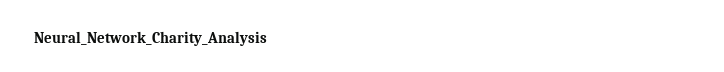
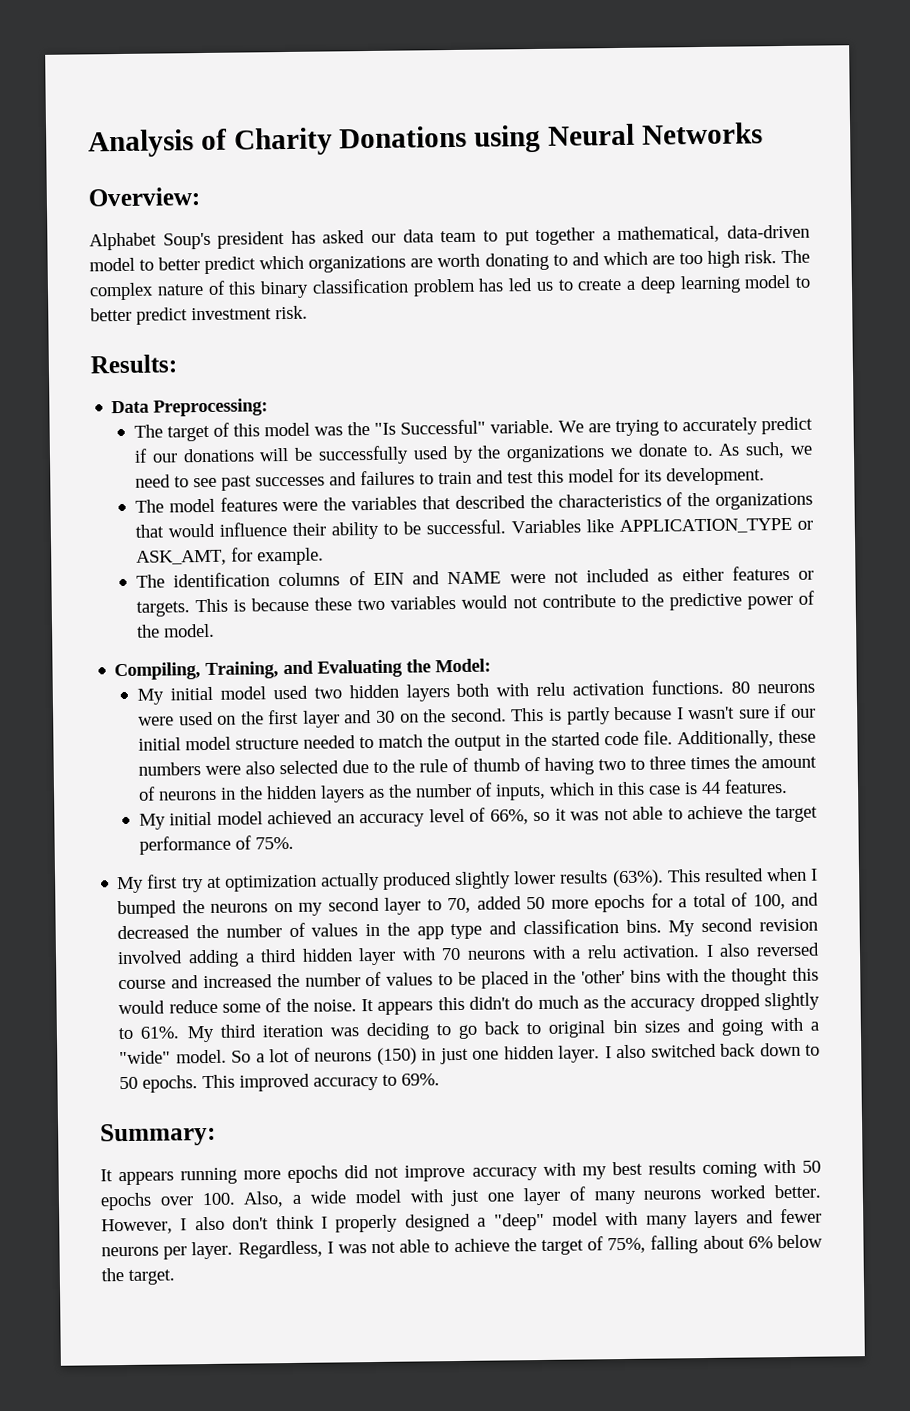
[34,31,267,46] Neural_Network_Charity_Analysis -> [88,122,763,158] [88,187,200,207] [89,224,811,251] [89,249,810,274] [89,274,810,301] [90,305,308,325] [90,354,177,374] [111,398,269,417] [133,416,813,442] [133,442,814,465] [134,467,765,491] [134,492,814,513] [134,517,814,540] [135,547,324,566] [135,565,815,588] [135,590,816,617] [136,623,215,638] [114,658,492,681] [136,679,815,705] [137,704,816,728] [137,729,816,752] [137,755,818,776] [137,779,788,803] [138,805,819,830] [138,835,294,855] [117,867,818,894] [117,892,820,919] [117,918,818,940] [117,942,820,968] [118,967,819,990] [118,992,820,1015] [118,1017,820,1043] [119,1042,821,1065] [119,1073,441,1093] [100,1122,216,1147] [100,1159,822,1186] [100,1184,821,1211] [101,1208,822,1235] [101,1234,823,1260] [101,1268,175,1285] Analysis of Charity Donations using Neural Networks // Overview: // Alphabet Soup's president has asked our data team to put together a mathematical, data-driven model to better predict which organizations are worth donating to and which are too high risk. The complex nature of this binary classification problem has led us to create a deep learning model to better predict investment risk. // Results: // Data Preprocessing: // The target of this model was the "Is Successful" variable. We are trying to accurately predict if our donations will be successfully used by the organizations we donate to. As such, we need to see past successes and failures to train and test this model for its development. // The model features were the variables that described the characteristics of the organizations that would influence their ability to be successful. Variables like APPLICATION_TYPE or ASK_AMT, for example. // The identification columns of EIN and NAME were not included as either features or targets. This is because these two variables would not contribute to the predictive power of the model. // Compiling, Training, and Evaluating the Model: // My initial model used two hidden layers both with relu activation functions. 80 neurons were used on the first layer and 30 on the second. This is partly because I wasn't sure if our initial model structure needed to match the output in the started code file. Additionally, these numbers were also selected due to the rule of thumb of having two to three times the amount of neurons in the hidden layers as the number of inputs, which in this case is 44 features. // My initial model achieved an accuracy level of 66%, so it was not able to achieve the target performance of 75%. // My first try at optimization actually produced slightly lower results (63%). This resulted when I bumped the neurons on my second layer to 70, added 50 more epochs for a total of 100, and decreased the number of values in the app type and classification bins. My second revision involved adding a third hidden layer with 70 neurons with a relu activation. I also reversed course and increased the number of values to be placed in the 'other' bins with the thought this would reduce some of the noise. It appears this didn't do much as the accuracy dropped slightly to 61%. My third iteration was deciding to go back to original bin sizes and going with a "wide" model. So a lot of neurons (150) in just one hidden layer. I also switched back down to 50 epochs. This improved accuracy to 69%. // Summary: // It appears running more epochs did not improve accuracy with my best results coming with 50 epochs over 100. Also, a wide model with just one layer of many neurons worked better. However, I also don't think I properly designed a "deep" model with many layers and fewer neurons per layer. Regardless, I was not able to achieve the target of 75%, falling about 6% below the target.

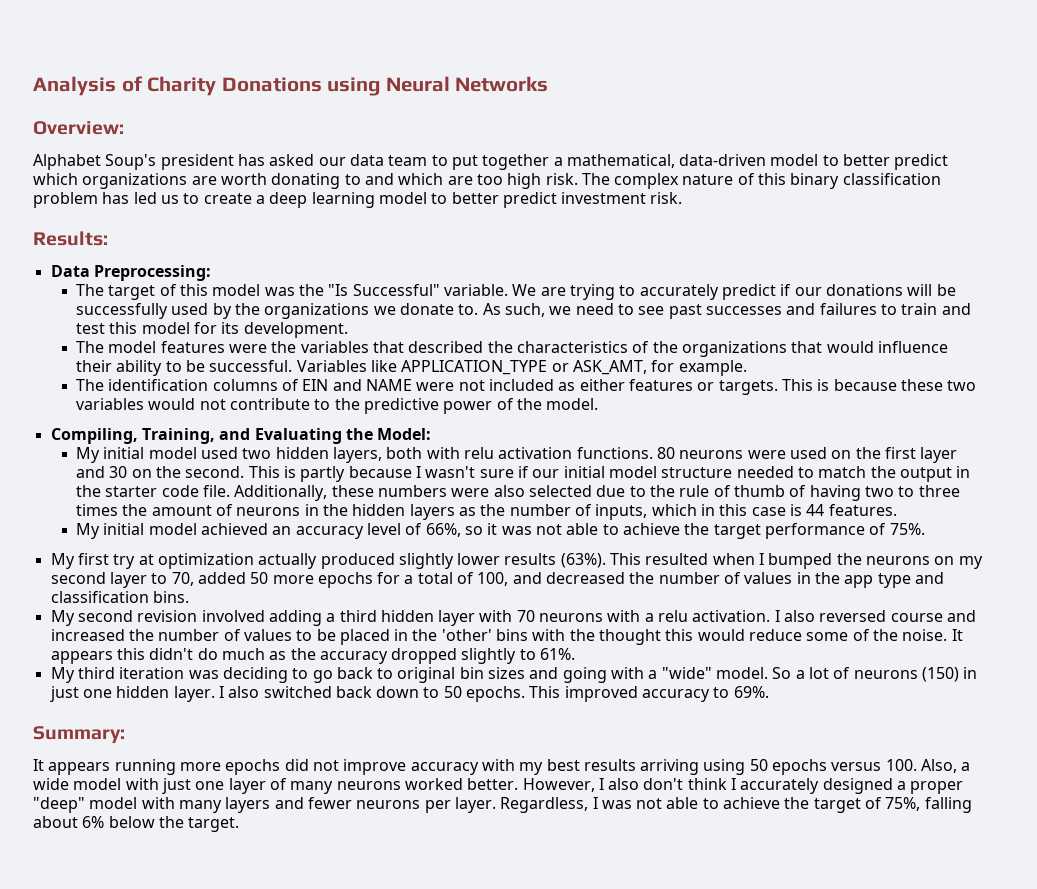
[405,684,450,702] layers -> [333,447,383,463] layers,
[550,732,601,746] started -> [105,486,158,497] starter
(662, 926) none -> (189, 597) //
(180, 1032) none -> (576, 654) //
[701,1159,796,1179] coming with -> [640,759,746,775] arriving using
[159,1196,193,1206] over -> [831,762,882,771] versus
[335,1214,399,1233] properly -> [740,778,820,794] accurately
(487, 1222) none -> [910,781,964,794] proper

